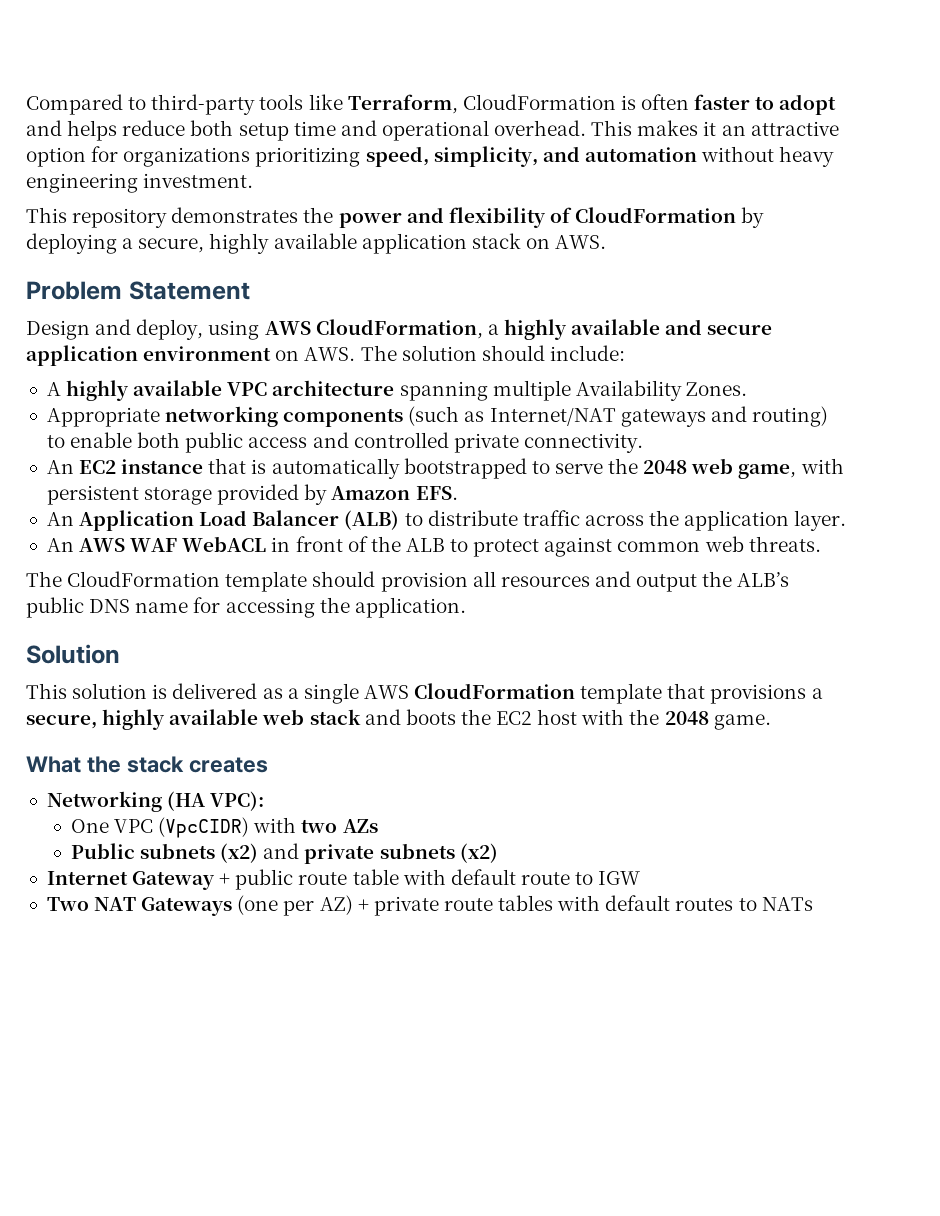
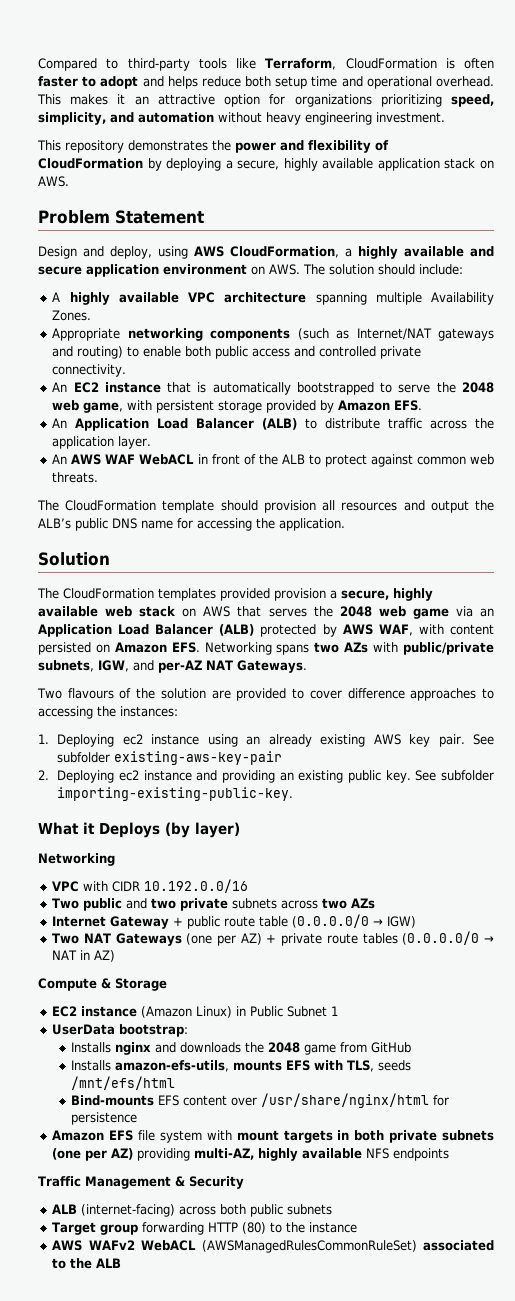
[26,683,807,704] This solution is delivered as a single AWS CloudFormation template that provisions -> [37,588,326,601] The CloudFormation templates provided provision
[364,709,771,730] [26,756,268,773] [46,791,265,812] [70,817,378,838] [70,843,498,864] and boots the EC2 host with the 2048 game. // What the stack creates // Networking (HA VPC): // One VPC (VpcCIDR) with two AZs // Public subnets (x2) and private subnets (x2) -> [182,606,494,619] [38,624,494,637] [38,642,495,655] [38,660,307,673] [37,688,495,701] [38,706,178,719] [38,734,495,747] [57,751,283,765] [38,770,494,783] [57,787,294,801] [38,822,240,838] [38,853,115,866] [52,879,249,893] [52,898,376,911] on AWS that serves the 2048 web game via an Application Load Balancer (ALB) protected by AWS WAF, with content persisted on Amazon EFS. Networking spans two AZs with public/private subnets, IGW, and per-AZ NAT Gateways. // Two flavours of the solution are provided to cover difference approaches to accessing the instances: // 1. Deploying ec2 instance using an already existing AWS key pair. See subfolder existing-aws-key-pair // 2. Deploying ec2 instance and providing an existing public key. See subfolder importing-existing-public-key. // What it Deploys (by layer) // Networking // VPC with CIDR 10.192.0.0/16 // Two public and two private subnets across two AZs
[402,869,641,885] with default route to IGW -> [292,914,417,928] (0.0.0.0/0 → IGW)
[557,895,813,911] with default routes to NATs -> [402,931,494,945] [52,950,116,962] [38,978,167,991] [52,1006,339,1018] [52,1024,189,1037] [71,1042,412,1055] [71,1060,412,1072] [71,1076,176,1090] [71,1093,450,1108] [71,1112,138,1125] [52,1130,495,1143] [52,1148,450,1161] [38,1176,244,1189] [52,1204,333,1217] [52,1222,358,1235] [52,1240,494,1253] [52,1258,122,1269] (0.0.0.0/0 → NAT in AZ) // Compute & Storage // EC2 instance (Amazon Linux) in Public Subnet 1 // UserData bootstrap: // Installs nginx and downloads the 2048 game from GitHub // Installs amazon-efs-utils, mounts EFS with TLS, seeds /mnt/efs/html // Bind-mounts EFS content over /usr/share/nginx/html for persistence // Amazon EFS file system with mount targets in both private subnets (one per AZ) providing multi-AZ, highly available NFS endpoints // Traffic Management & Security // ALB (internet-facing) across both public subnets // Target group forwarding HTTP (80) to the instance // AWS WAFv2 WebACL (AWSManagedRulesCommonRuleSet) associated to the ALB

